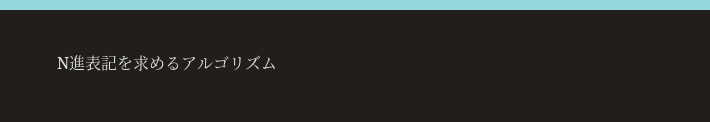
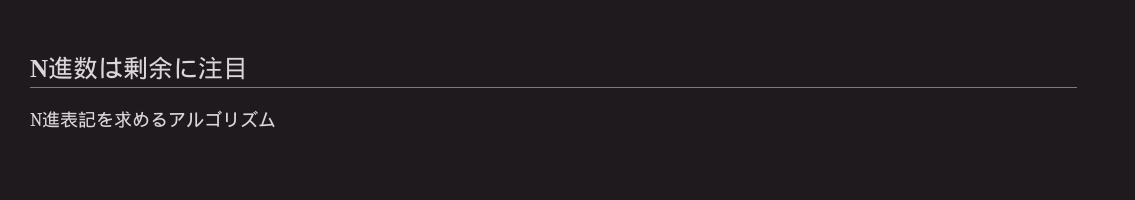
[57,55,85,71] N進 -> [30,56,248,80] [30,111,60,128] N進数は剰余に注目 // N進

